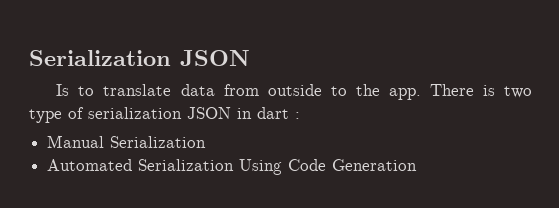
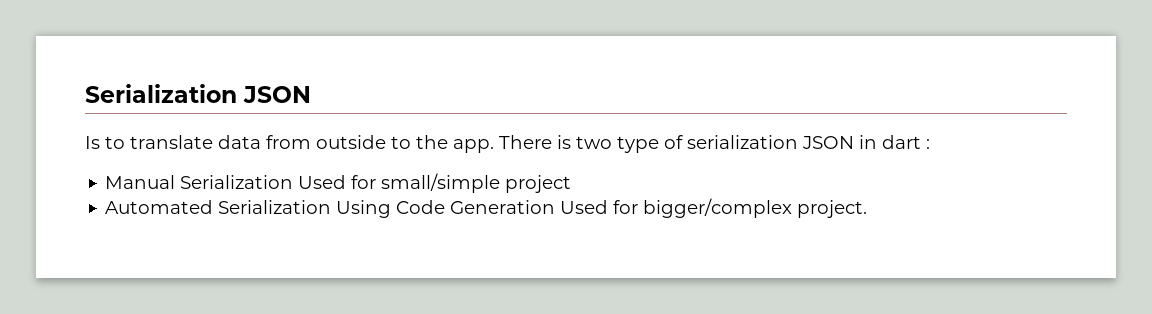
(207, 142) none -> [298,173,572,193] Used for small/simple project
(418, 165) none -> [560,198,868,218] Used for bigger/complex project.

